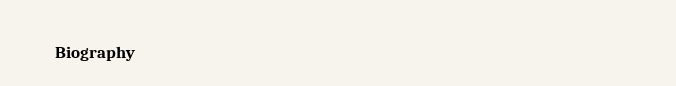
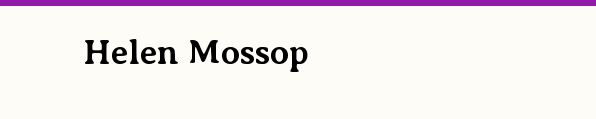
[55,46,135,61] Biography -> [84,39,310,72] Helen Mossop

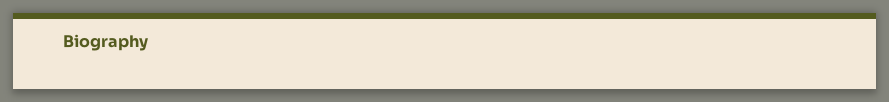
[84,39,310,72] Helen Mossop -> [63,34,148,51] Biography

